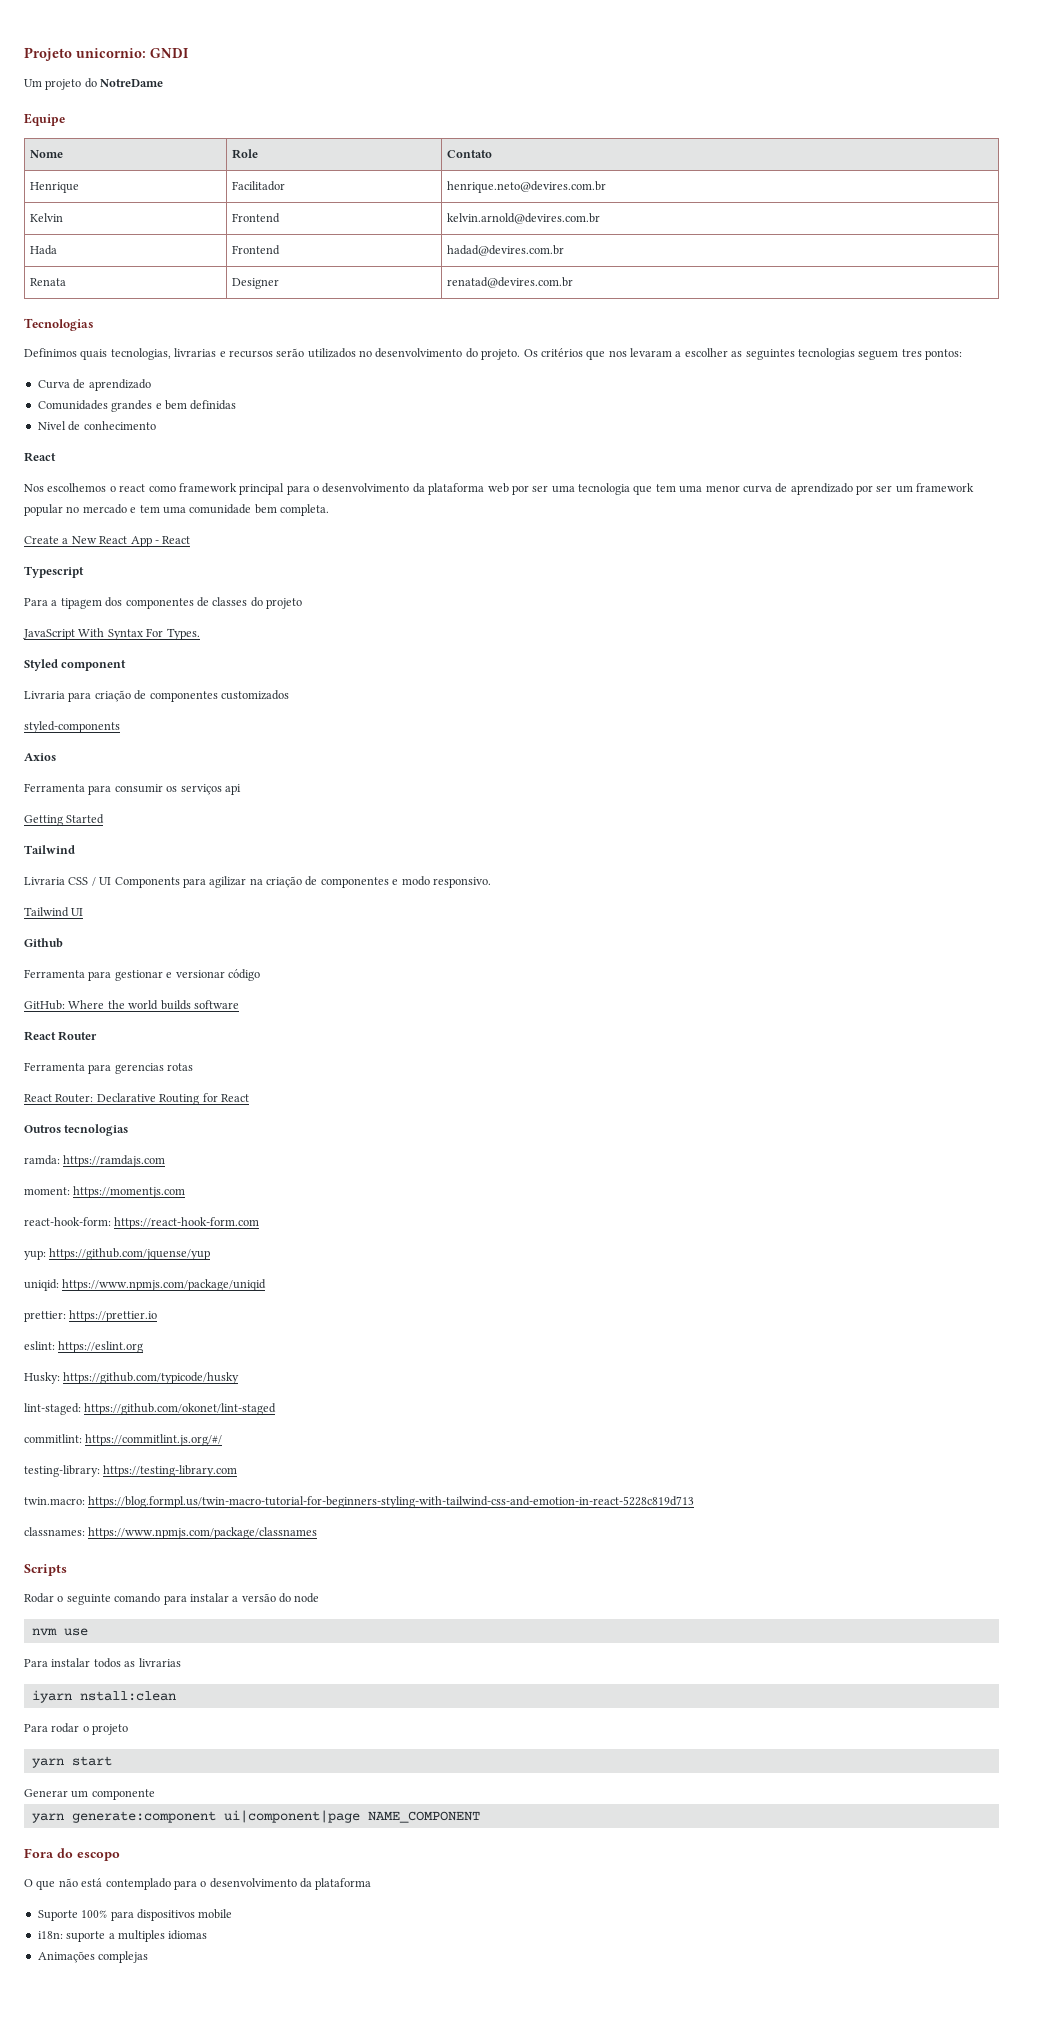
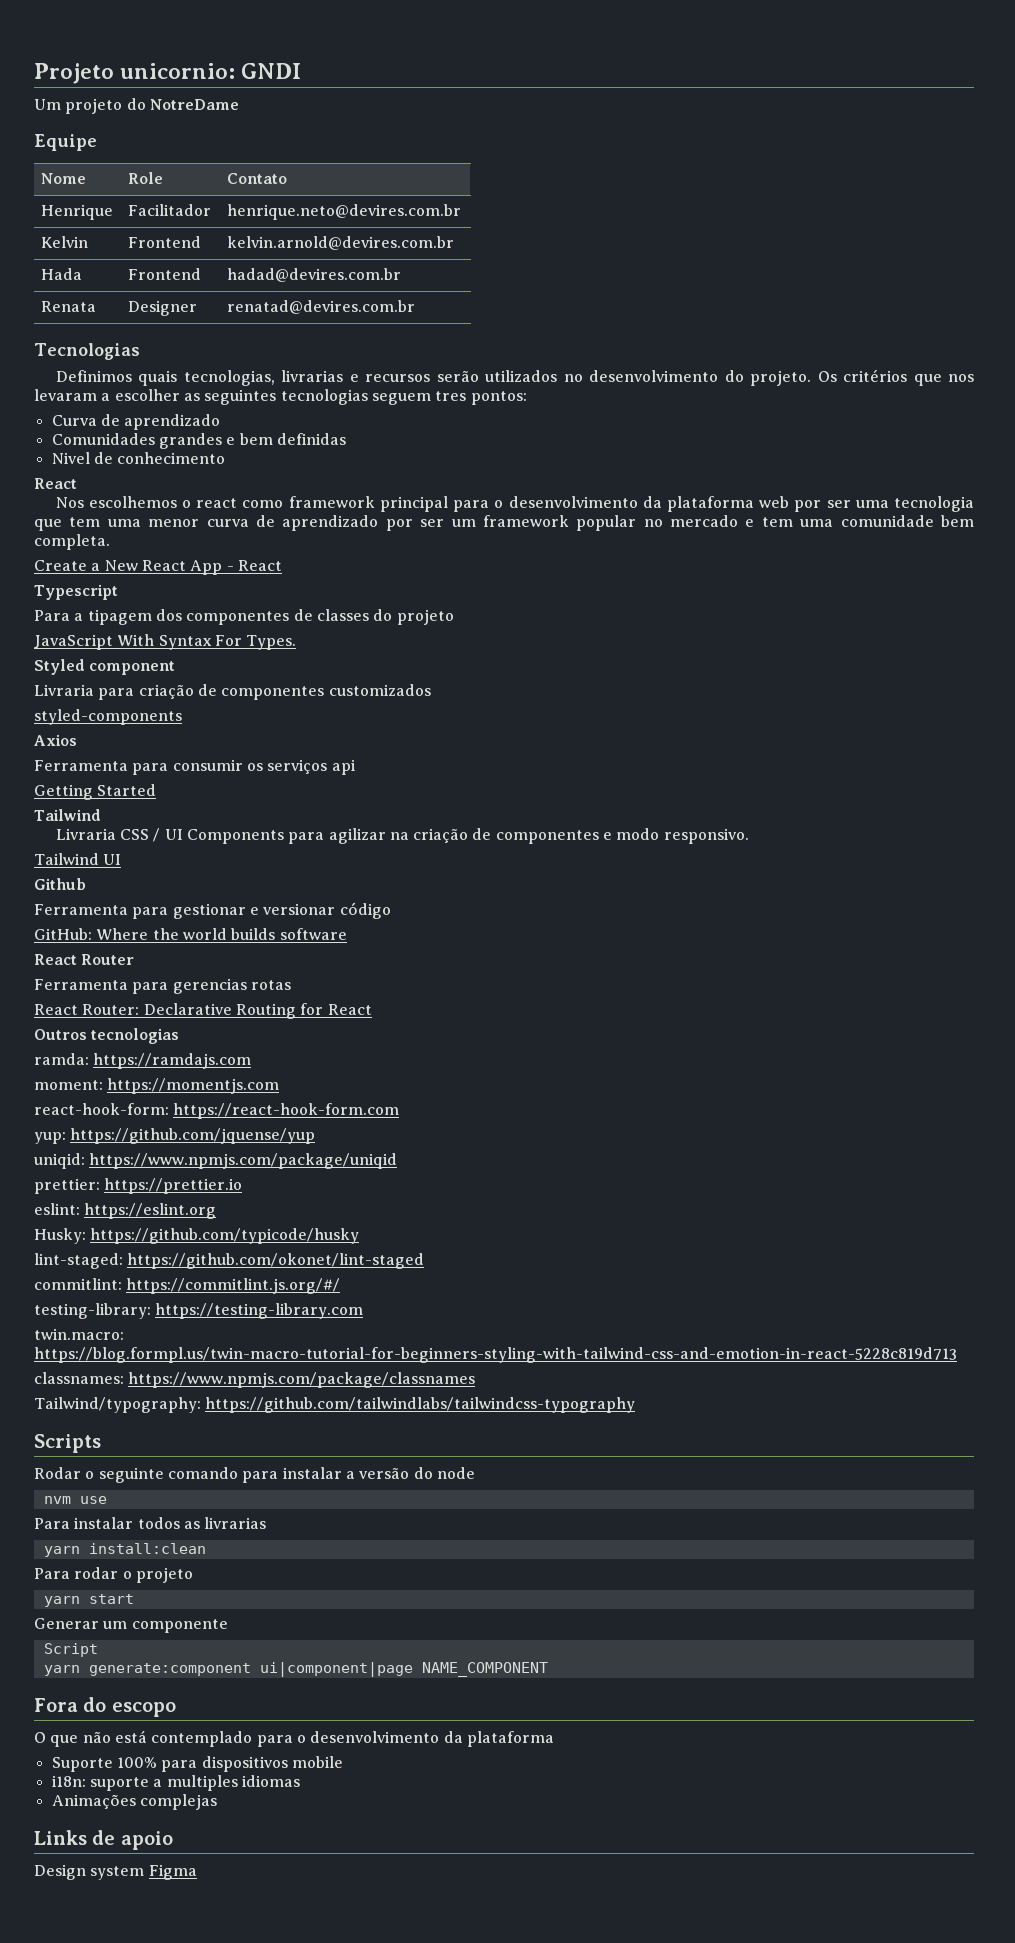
(318, 1533) none -> [34,1397,636,1413] // Tailwind/typography: https://github.com/tailwindlabs/tailwindcss-typography
[31,1690,176,1703] iyarn nstall:clean -> [43,1543,206,1557] yarn install:clean
(155, 1794) none -> [43,1643,98,1657] // Script
(149, 1957) none -> [34,1830,173,1850] [34,1864,197,1880] // Links de apoio // Design system Figma

